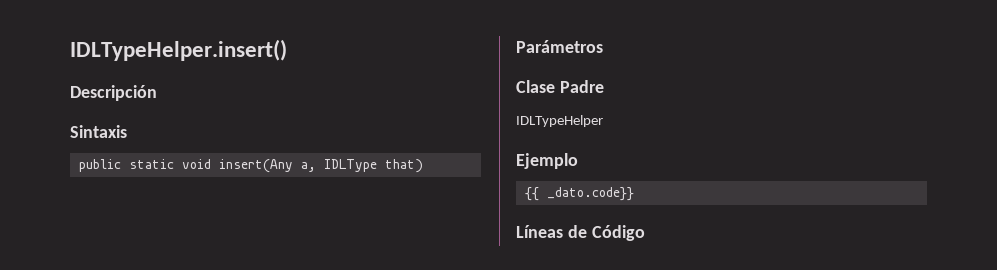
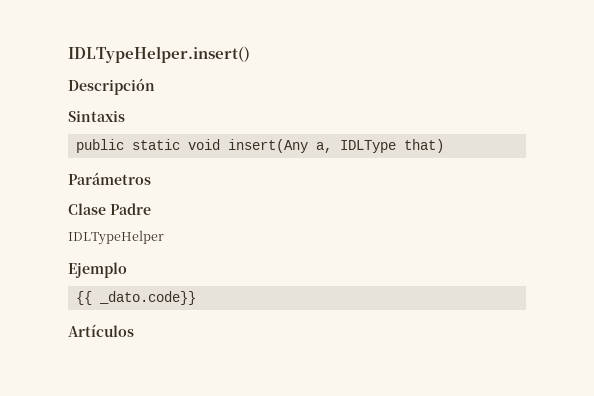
[516,225,645,241] Líneas de Código -> [68,324,134,337] Artículos

